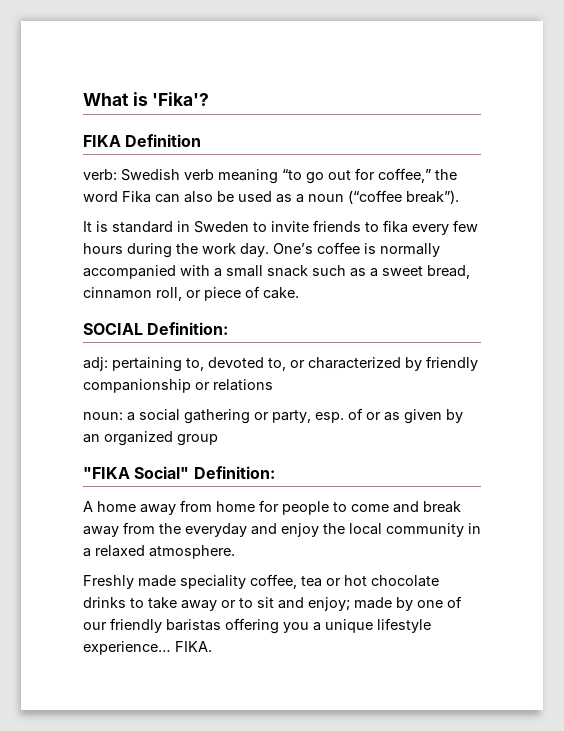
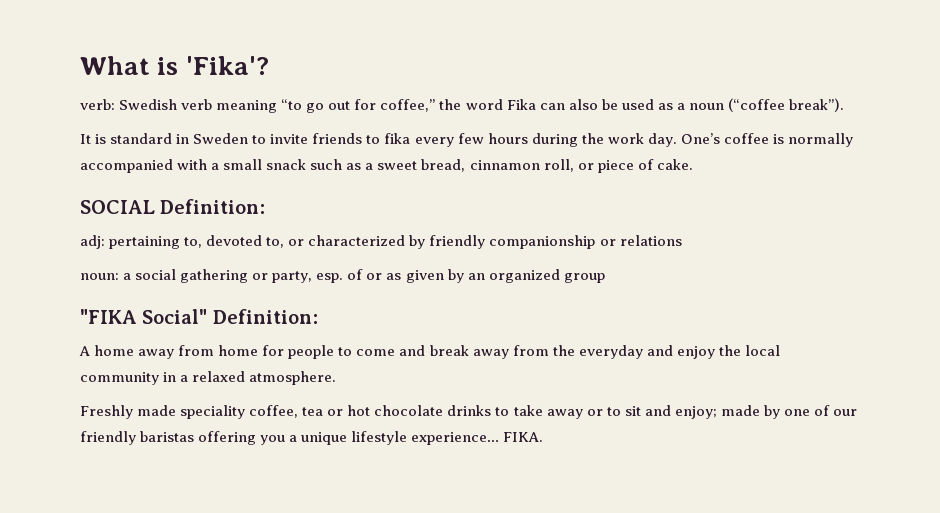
[83,134,202,147] // FIKA Definition -> (269, 65) none

